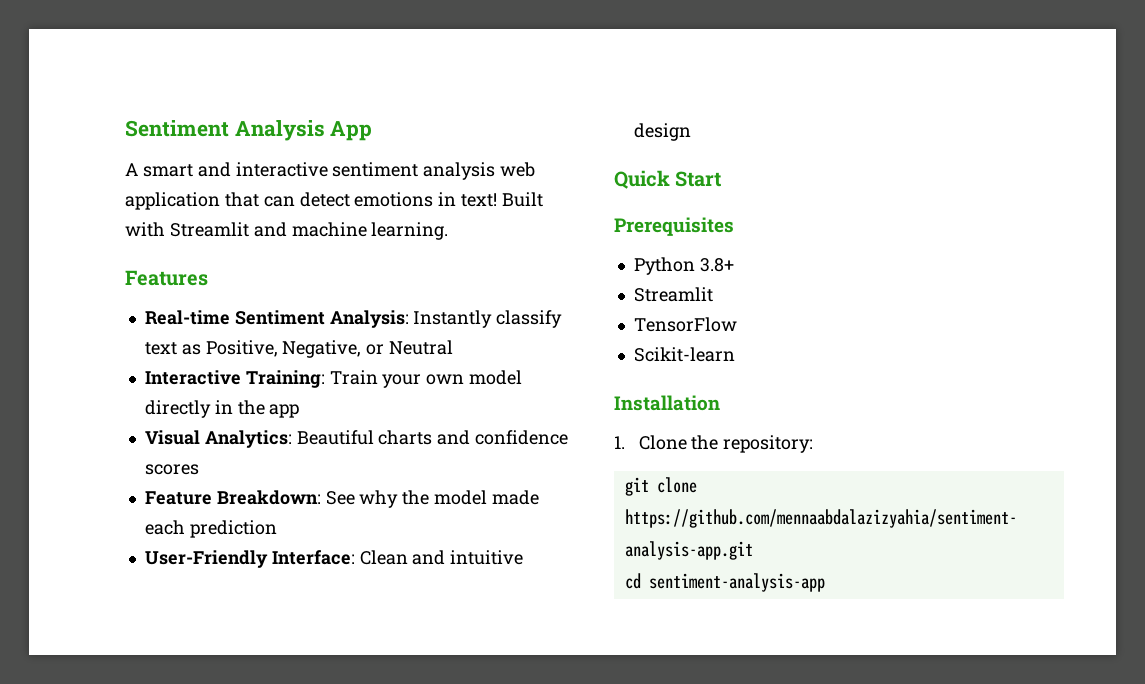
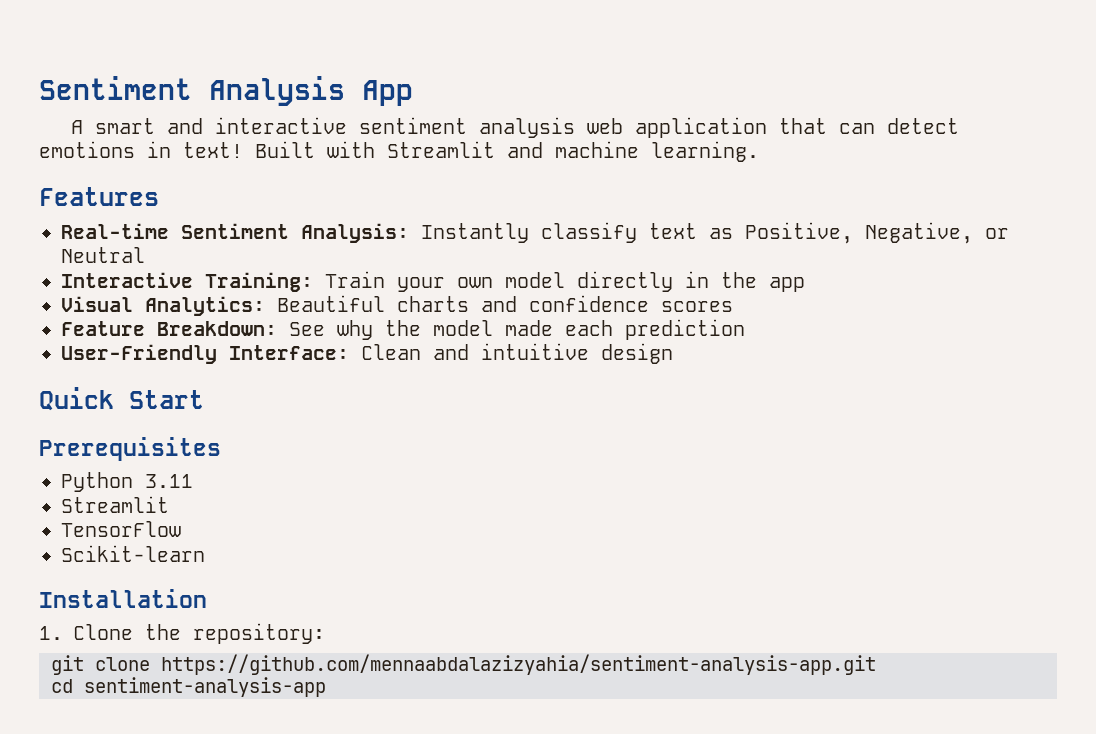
[699,258,734,272] 3.8+ -> [145,474,193,488] 3.11

